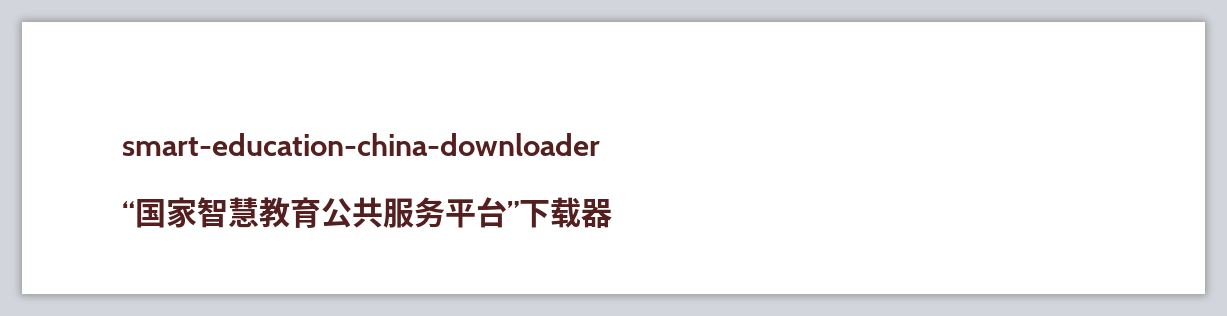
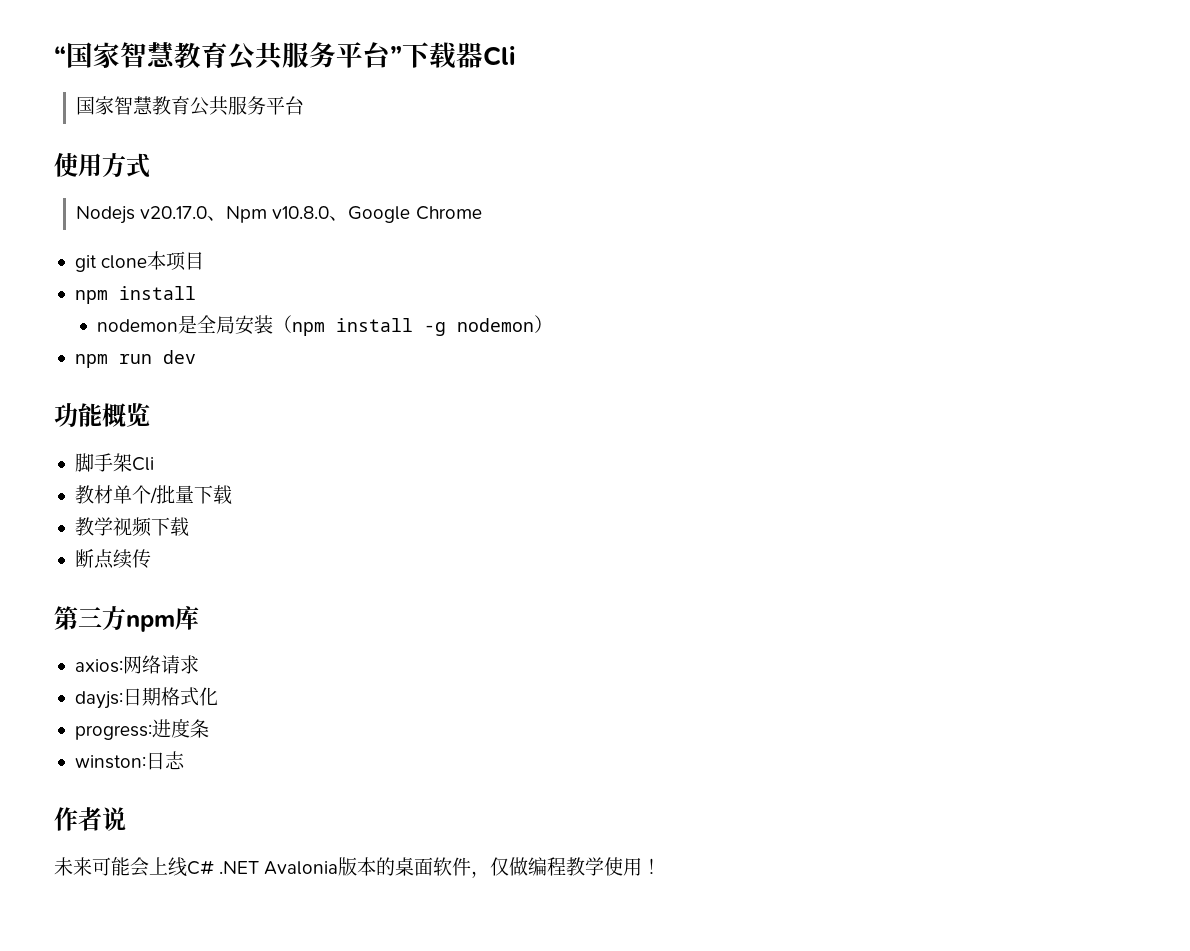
[122,133,600,156] smart-education-china-downloader // -> (54, 55) none
(612, 213) none -> [483,46,516,66] [76,96,305,116] [54,152,150,178] [76,206,482,224] [74,251,205,272] [74,286,196,304] [97,315,554,336] [74,350,196,368] [54,403,150,427] [74,453,154,472] [74,485,232,505] [74,517,189,537] [74,549,151,569] [54,605,199,632] [74,655,199,674] [74,687,218,709] [74,719,209,740] [74,751,185,770] [54,807,126,831] [54,857,662,878] Cli // 国家智慧教育公共服务平台 // 使用方式 // Nodejs v20.17.0、Npm v10.8.0、Google Chrome // git clone本项目 // npm install // nodemon是全局安装（npm install -g nodemon） // npm run dev // 功能概览 // 脚手架Cli // 教材单个/批量下载 // 教学视频下载 // 断点续传 // 第三方npm库 // axios:网络请求 // dayjs:日期格式化 // progress:进度条 // winston:日志 // 作者说 // 未来可能会上线C# .NET Avalonia版本的桌面软件，仅做编程教学使用！

